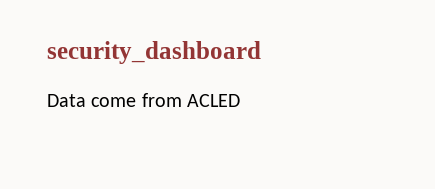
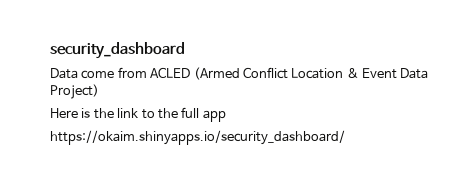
(241, 100) none -> [193,67,429,80] [50,84,99,99] [50,107,226,122] [50,130,345,145] (Armed Conflict Location & Event Data Project) // Here is the link to the full app // https://okaim.shinyapps.io/security_dashboard/

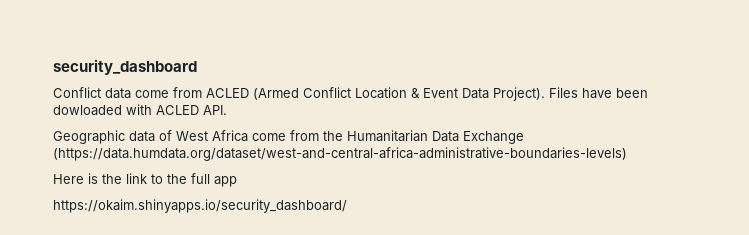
[50,68,78,79] Data -> [53,87,131,99] Conflict data
[50,84,99,99] Project) -> [493,87,648,101] [53,104,227,116] [53,130,524,144] [53,147,627,161] Project). Files have been dowloaded with ACLED API. // Geographic data of West Africa come from the Humanitarian Data Exchange (https://data.humdata.org/dataset/west-and-central-africa-administrative-boundaries-levels)

